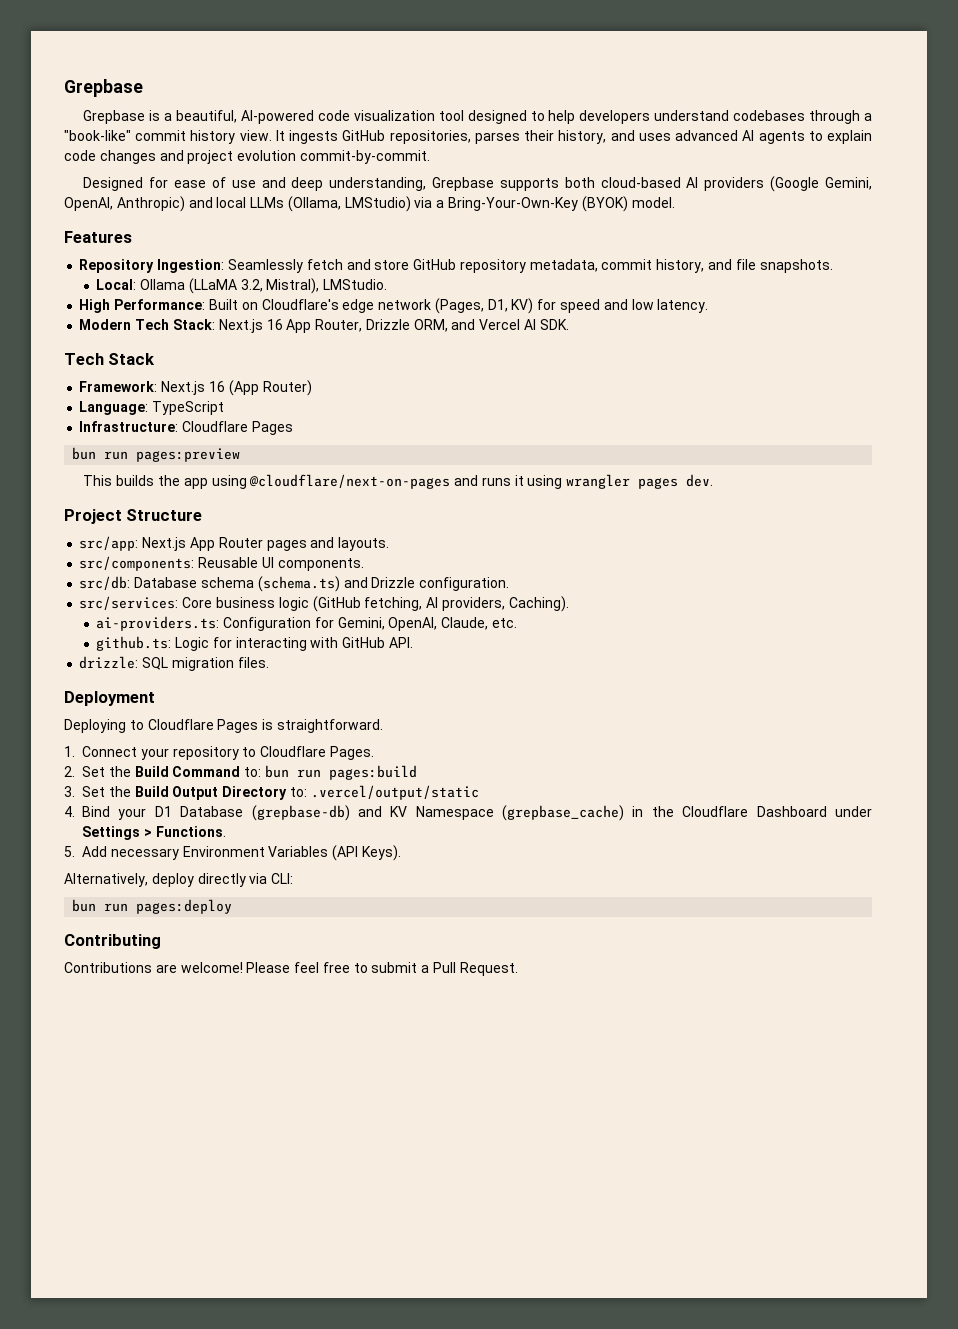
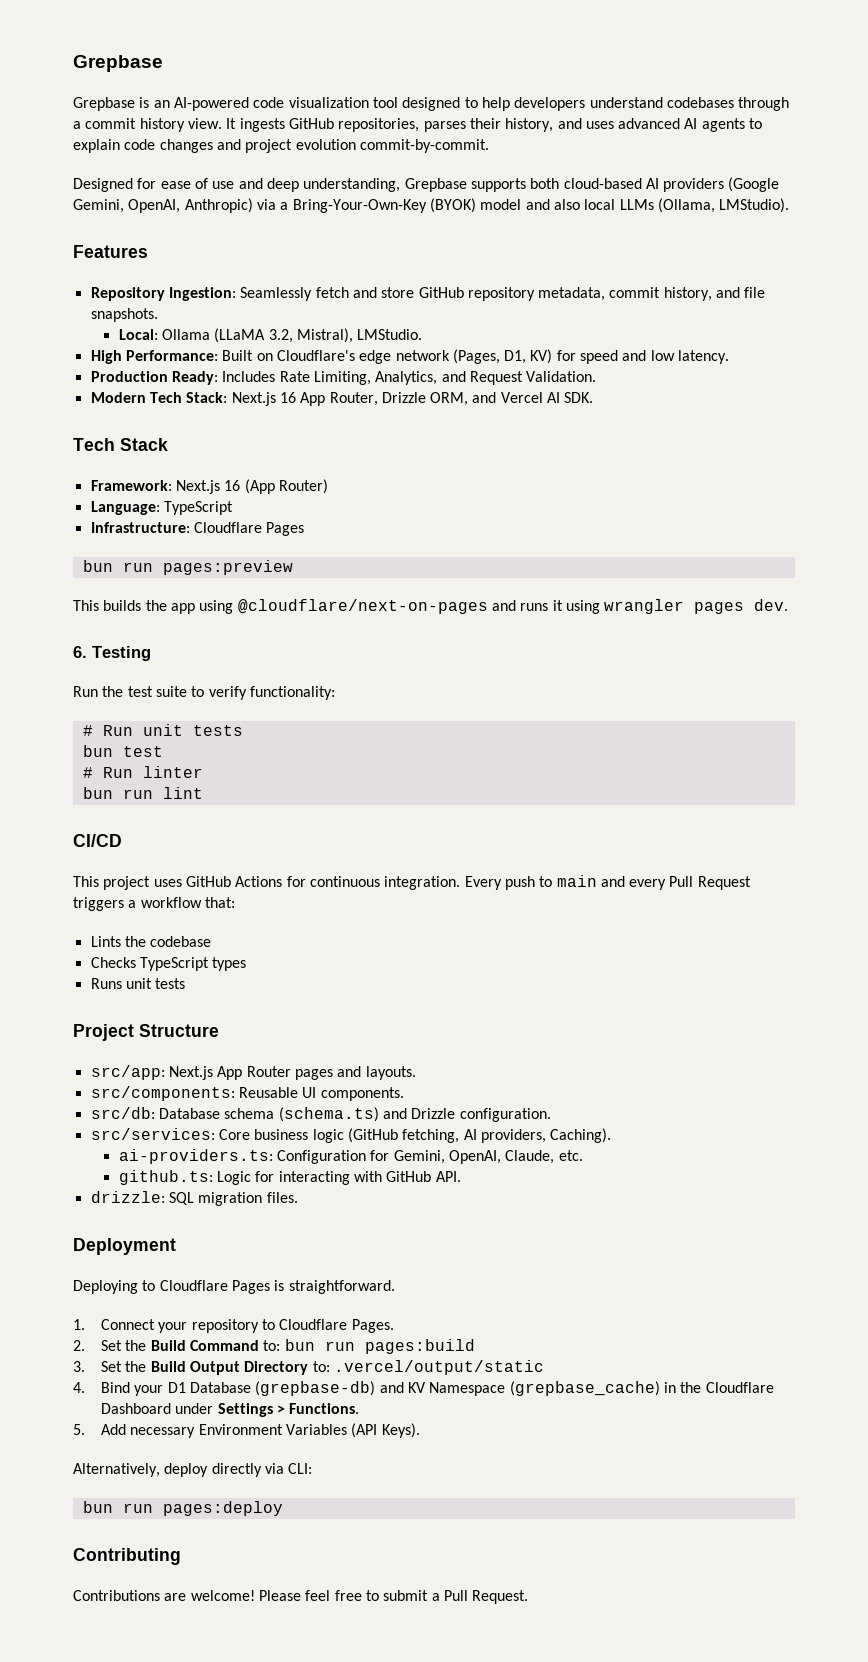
[164,110,238,123] a beautiful, -> [153,100,170,108] an
[64,130,131,141] "book-like" -> (81, 125) none
[188,196,675,212] and local LLMs (Ollama, LMStudio) via a Bring-Your-Own-Key (BYOK) model. -> [256,198,790,213] via a Bring-Your-Own-Key (BYOK) model and also local LLMs (Ollama, LMStudio).
(709, 306) none -> [90,371,597,385] // Production Ready: Includes Rate Limiting, Analytics, and Request Validation.
(714, 480) none -> [73,646,151,661] [73,686,335,700] [82,724,243,736] [82,745,163,757] [82,766,203,778] [82,787,203,799] [73,834,122,847] [73,875,751,890] [73,897,235,911] [90,936,212,947] [90,957,247,971] [90,978,186,989] // 6. Testing // Run the test suite to verify functionality: // # Run unit tests // bun test // # Run linter // bun run lint // CI/CD // This project uses GitHub Actions for continuous integration. Every push to main and every Pull Request triggers a workflow that: // Lints the codebase // Checks TypeScript types // Runs unit tests

